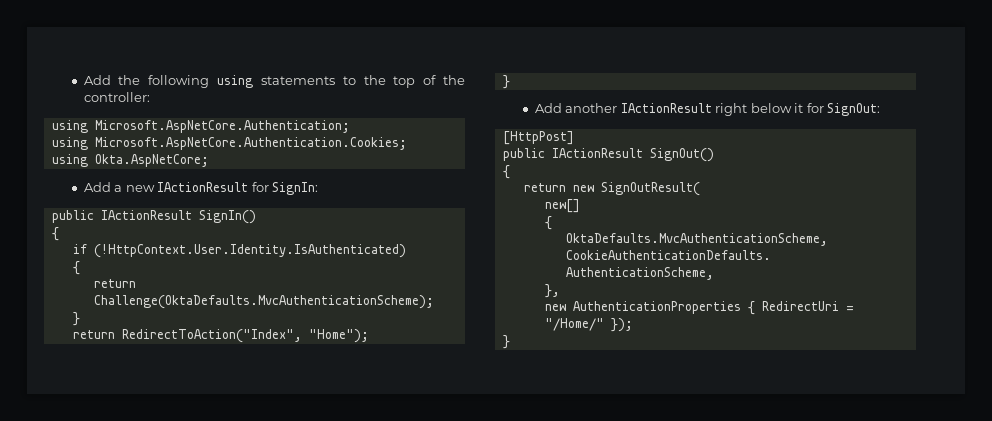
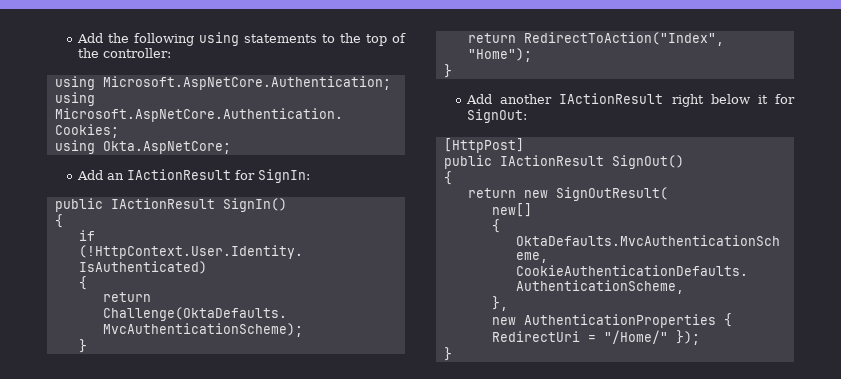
[114,185,155,192] a new -> [107,173,125,180] an

